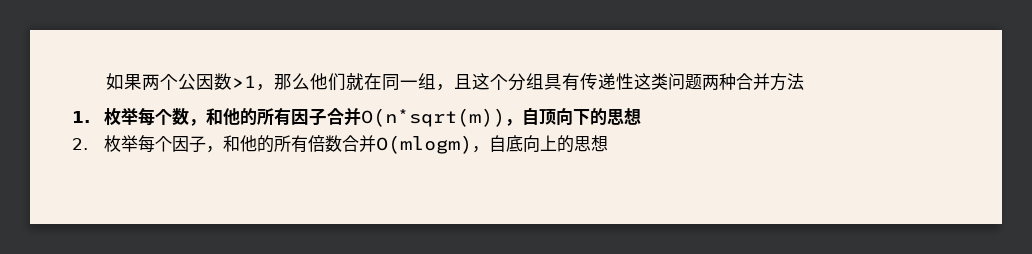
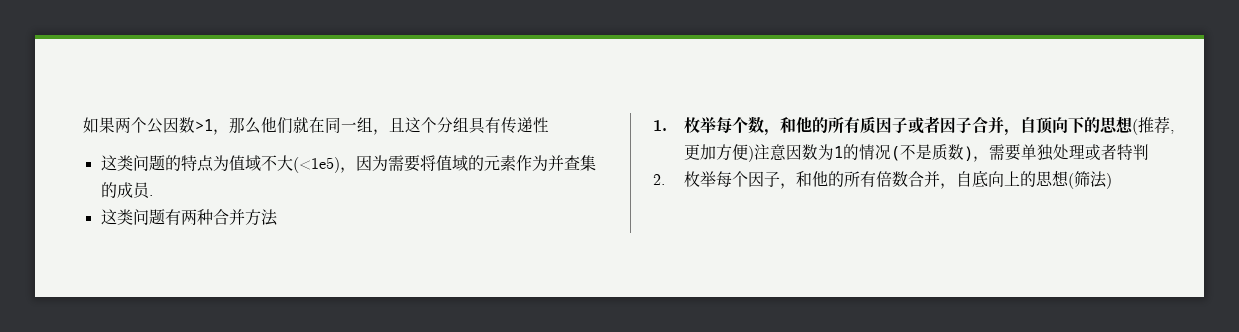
[634,73,703,90] 这类问题 -> [100,155,596,173] [100,182,153,199] [100,209,181,225] // 这类问题的特点为值域不大(<1e5)，因为需要将值域的元素作为并查集的成员. // 这类问题有
(291, 116) none -> [860,116,941,134] 质因子或者
[360,108,505,127] O(n*sqrt(m)) -> (1005, 125) none
(641, 116) none -> [1132,116,1175,135] [684,144,1150,162] (推荐,更加方便)注意因数为1的情况(不是质数)，需要单独处理或者特判
[375,135,472,154] O(mlogm) -> (941, 179) none
(608, 143) none -> [1068,171,1113,189] (筛法)

